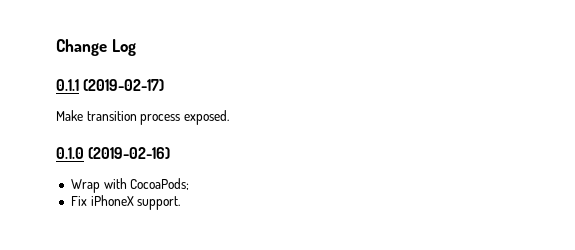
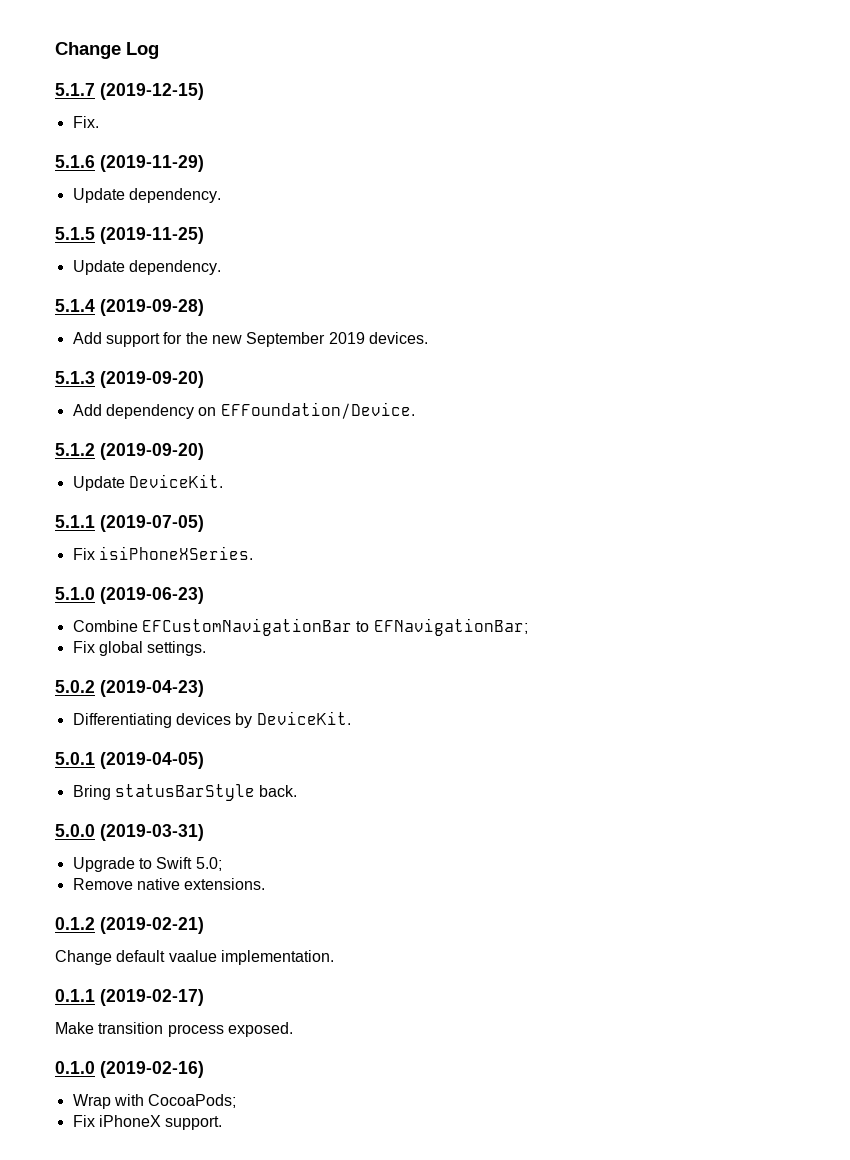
(136, 47) none -> [55,83,204,100] [72,116,99,128] [55,155,204,172] [72,188,221,203] [55,227,204,244] [72,260,221,275] [55,299,204,316] [72,332,428,347] [55,371,204,388] [72,402,415,419] [55,443,204,460] [72,474,223,491] [55,515,204,532] [72,546,253,560] [55,587,204,604] [72,618,528,636] [72,641,207,656] [55,680,204,697] [72,711,351,728] [55,752,204,769] [72,784,298,801] [55,824,204,841] [72,857,222,872] [72,878,266,890] [55,917,204,934] [55,950,334,965] // 5.1.7 (2019-12-15) // Fix. // 5.1.6 (2019-11-29) // Update dependency. // 5.1.5 (2019-11-25) // Update dependency. // 5.1.4 (2019-09-28) // Add support for the new September 2019 devices. // 5.1.3 (2019-09-20) // Add dependency on EFFoundation/Device. // 5.1.2 (2019-09-20) // Update DeviceKit. // 5.1.1 (2019-07-05) // Fix isiPhoneXSeries. // 5.1.0 (2019-06-23) // Combine EFCustomNavigationBar to EFNavigationBar; // Fix global settings. // 5.0.2 (2019-04-23) // Differentiating devices by DeviceKit. // 5.0.1 (2019-04-05) // Bring statusBarStyle back. // 5.0.0 (2019-03-31) // Upgrade to Swift 5.0; // Remove native extensions. // 0.1.2 (2019-02-21) // Change default vaalue implementation.

